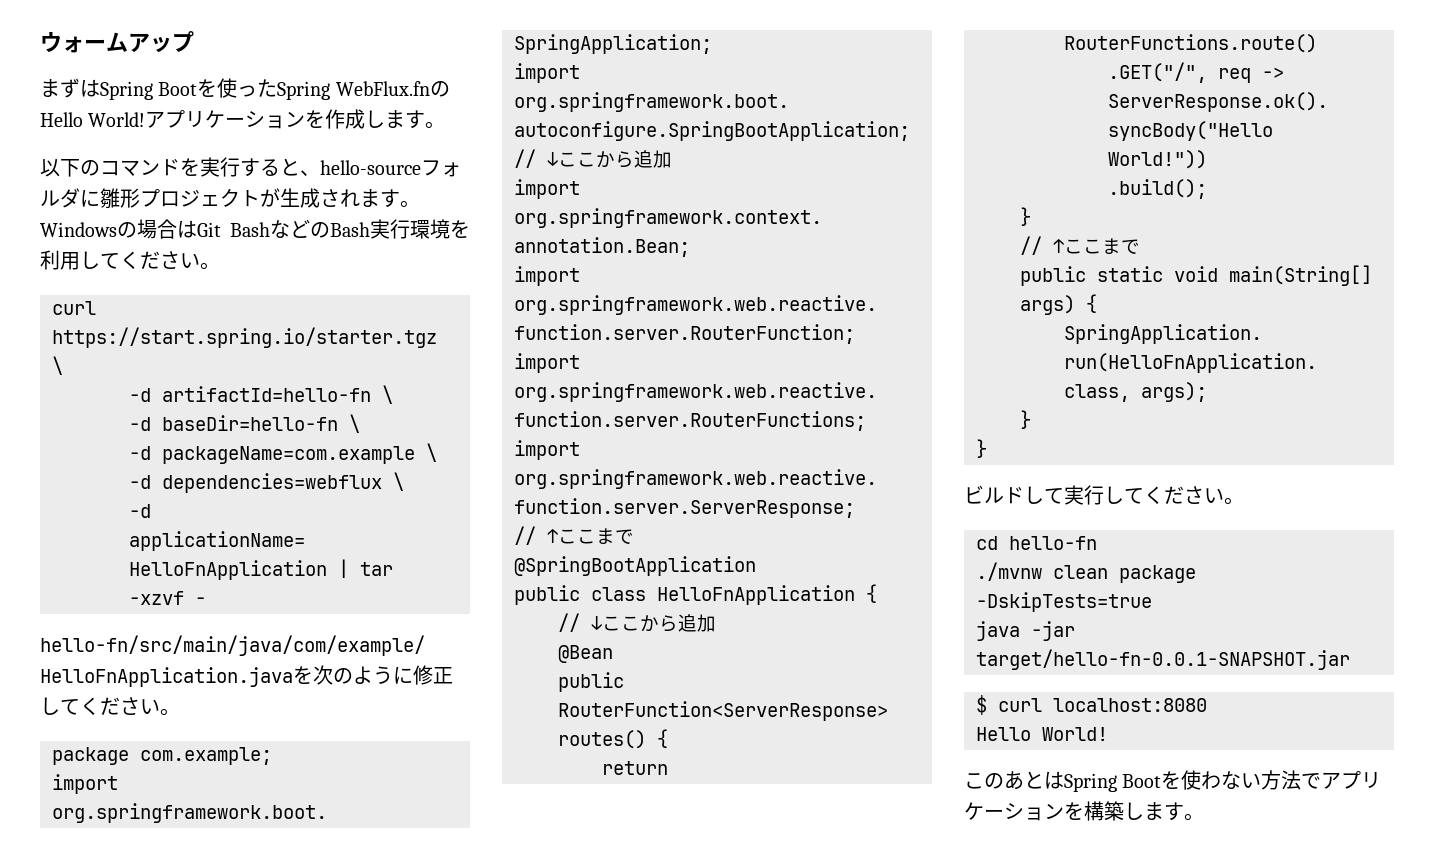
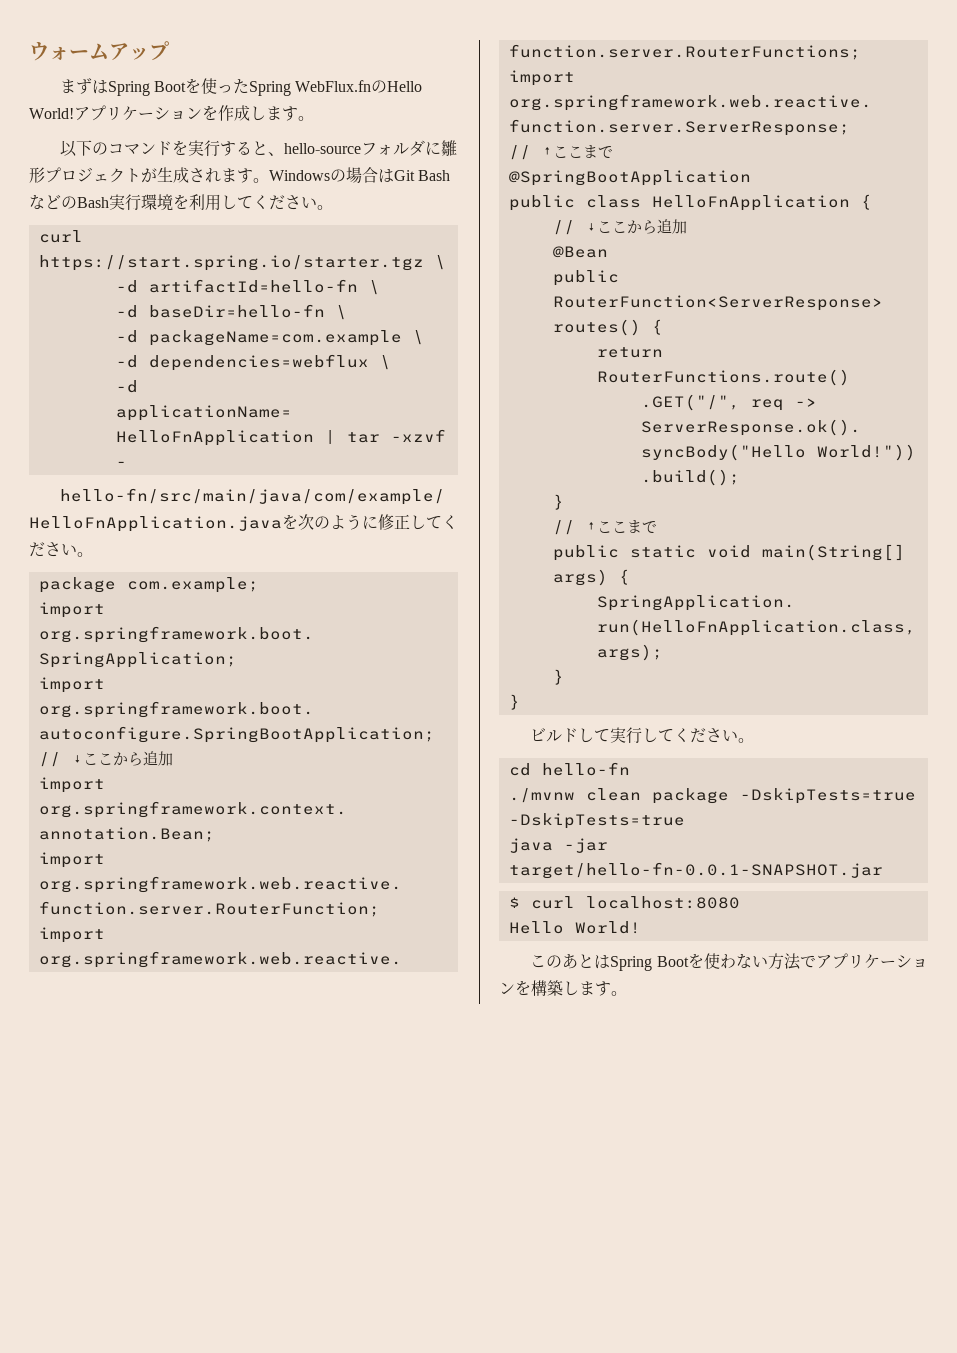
(1152, 602) none -> [508,813,685,829] -DskipTests=true

